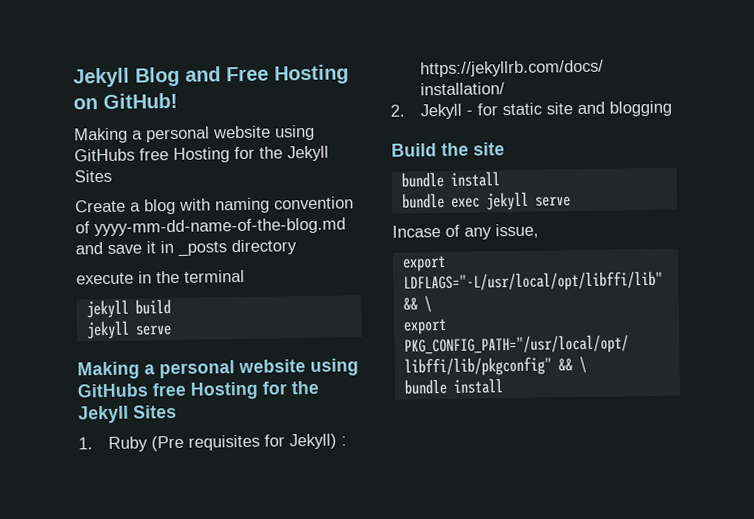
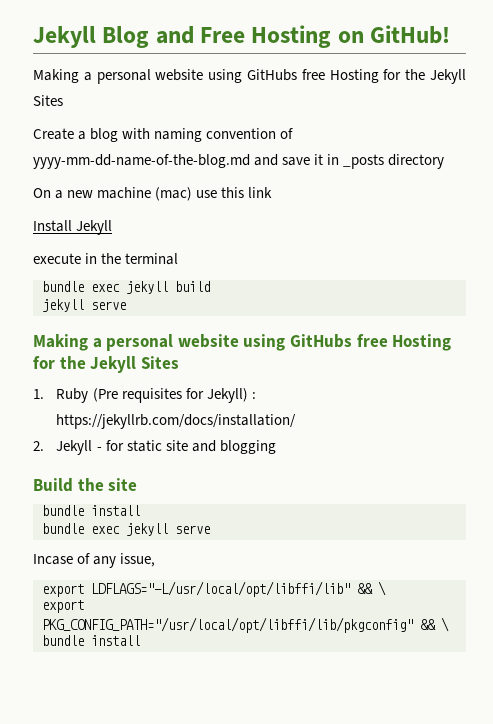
(297, 247) none -> [33,187,273,201] [33,220,113,235] // On a new machine (mac) use this link // Install Jekyll
(245, 276) none -> [42,281,120,292] bundle exec

